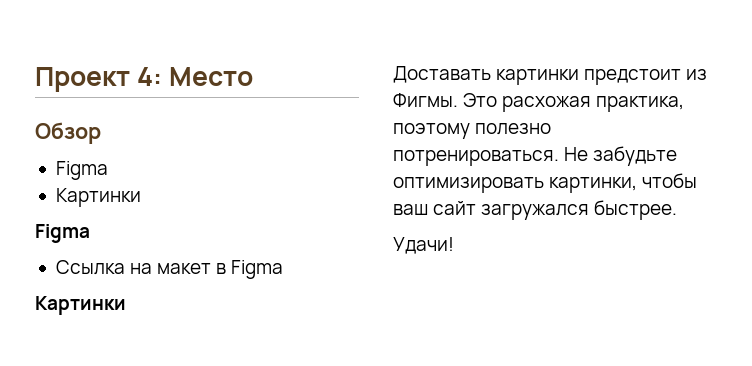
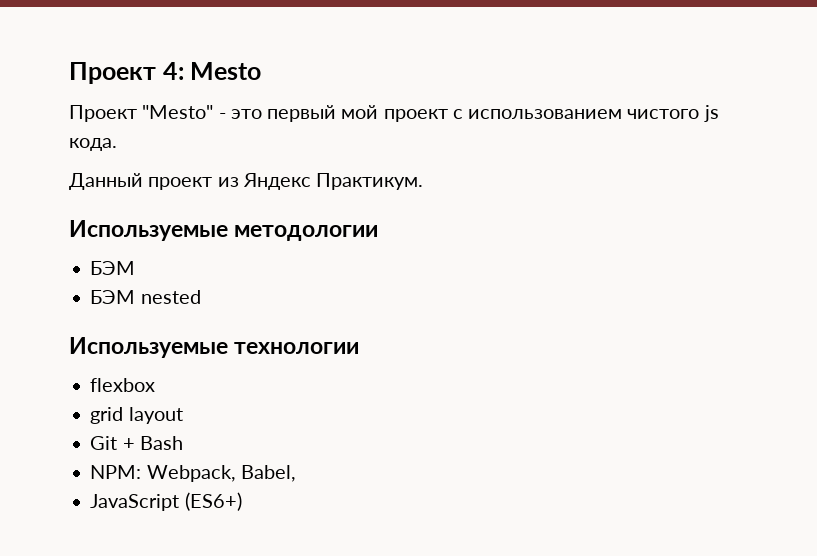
[169,67,254,86] [35,122,101,144] [55,161,108,180] [55,188,141,207] [35,224,90,243] [55,260,284,279] [35,296,126,315] [393,66,708,85] [393,93,685,112] [393,123,552,139] [393,146,678,166] [393,173,698,193] [393,200,678,220] [393,237,454,254] Место // Обзор // Figma // Картинки // Figma // Ссылка на макет в Figma // Картинки // Доставать картинки предстоит из Фигмы. Это расхожая практика, поэтому полезно потренироваться. Не забудьте оптимизировать картинки, чтобы ваш сайт загружался быстрее. // Удачи! -> [190,62,262,80] [69,105,719,122] [69,138,117,151] [69,173,424,190] [69,220,379,241] [90,261,136,275] [90,290,201,304] [69,337,360,358] [90,378,156,392] [90,407,183,424] [90,436,183,450] [90,465,296,482] [90,492,242,511] Mesto // Проект "Mesto" - это первый мой проект с использованием чистого js кода. // Данный проект из Яндекс Практикум. // Используемые методологии // БЭМ // БЭМ nested // Используемые технологии // flexbox // grid layout // Git + Bash // NPM: Webpack, Babel, // JavaScript (ES6+)

